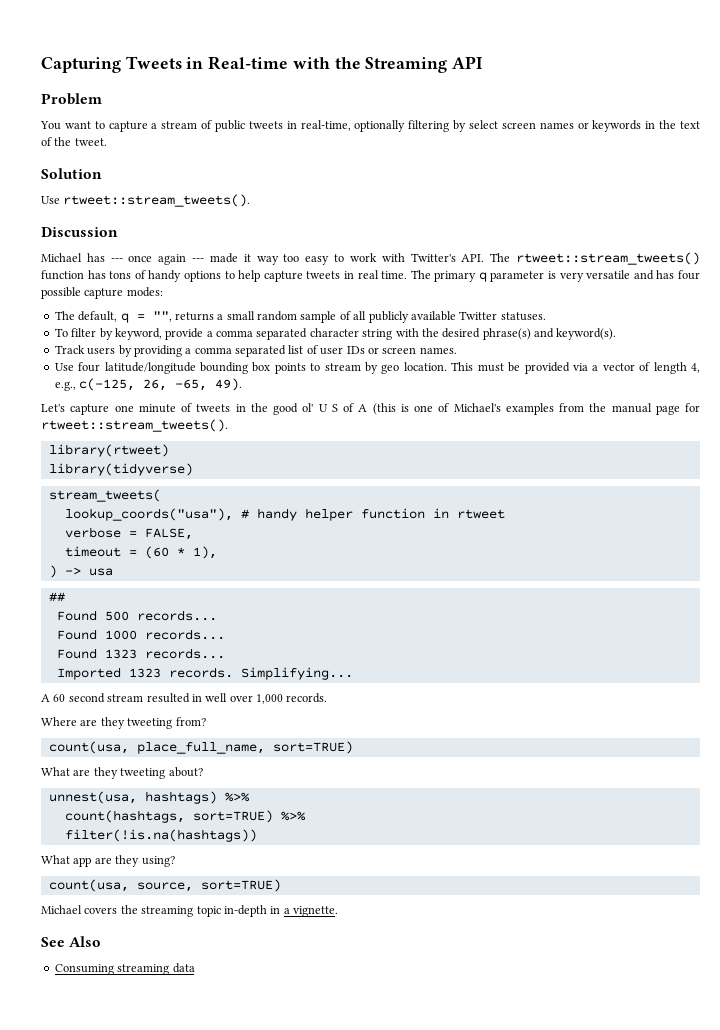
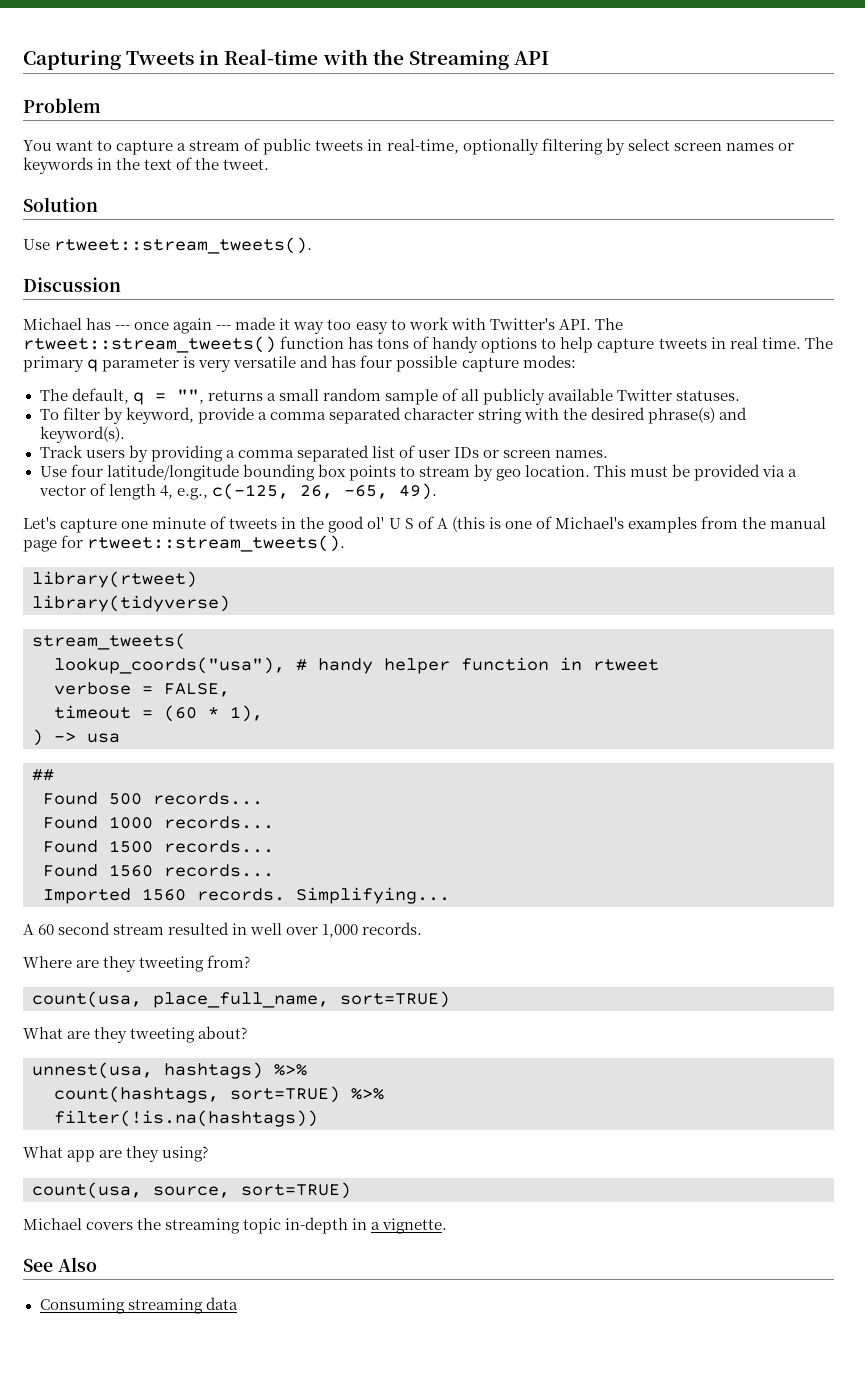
[104,649,137,659] 1323 -> [109,840,274,853] [43,864,153,877] 1500 records... // Found 1560
[128,668,161,678] 1323 -> [142,888,186,901] 1560

